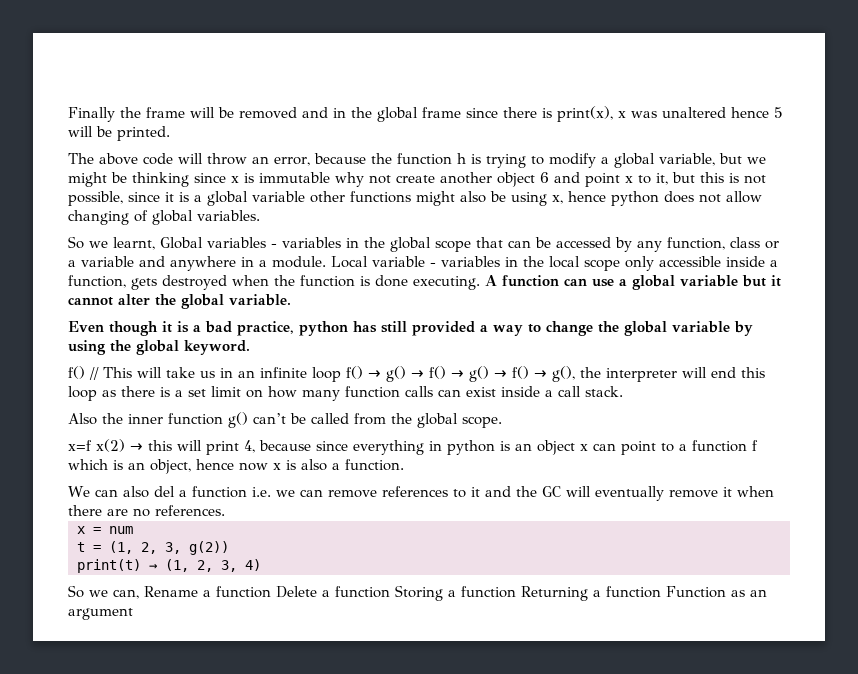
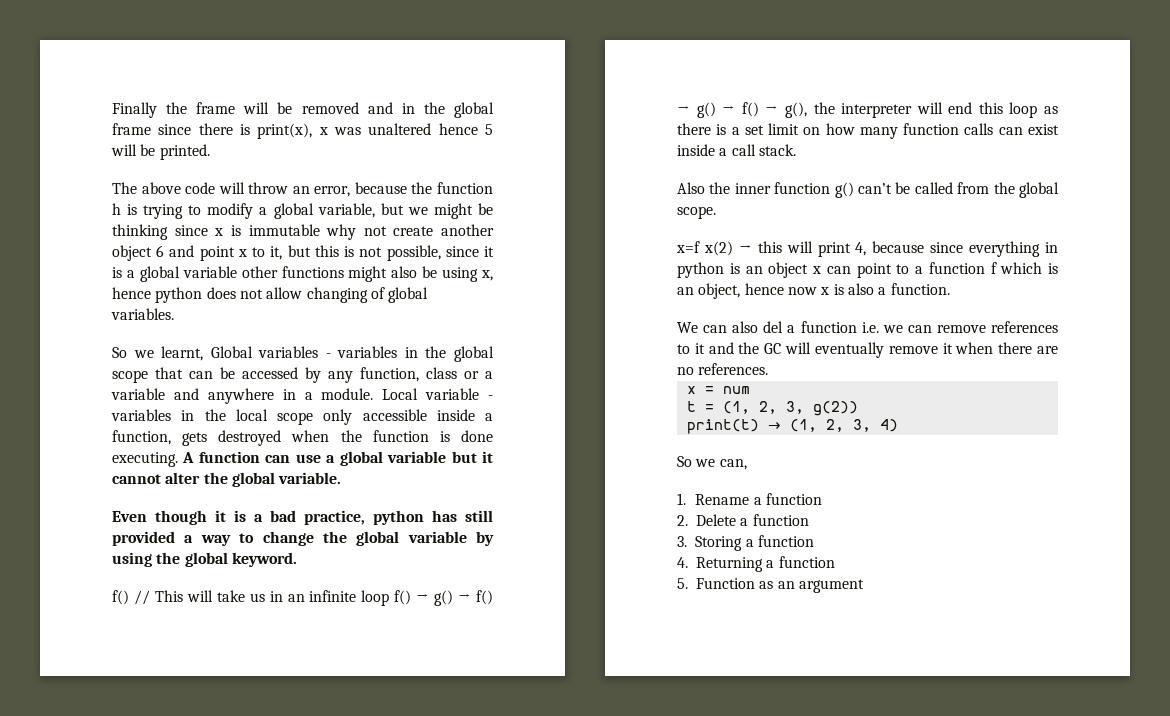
(139, 594) none -> [677,493,686,505] // 1.
(271, 592) none -> [677,515,688,526] // 2.
(390, 592) none -> [677,536,687,547] // 3.
(516, 592) none -> [677,557,688,568] // 4.
(661, 592) none -> [677,578,688,589] // 5.

